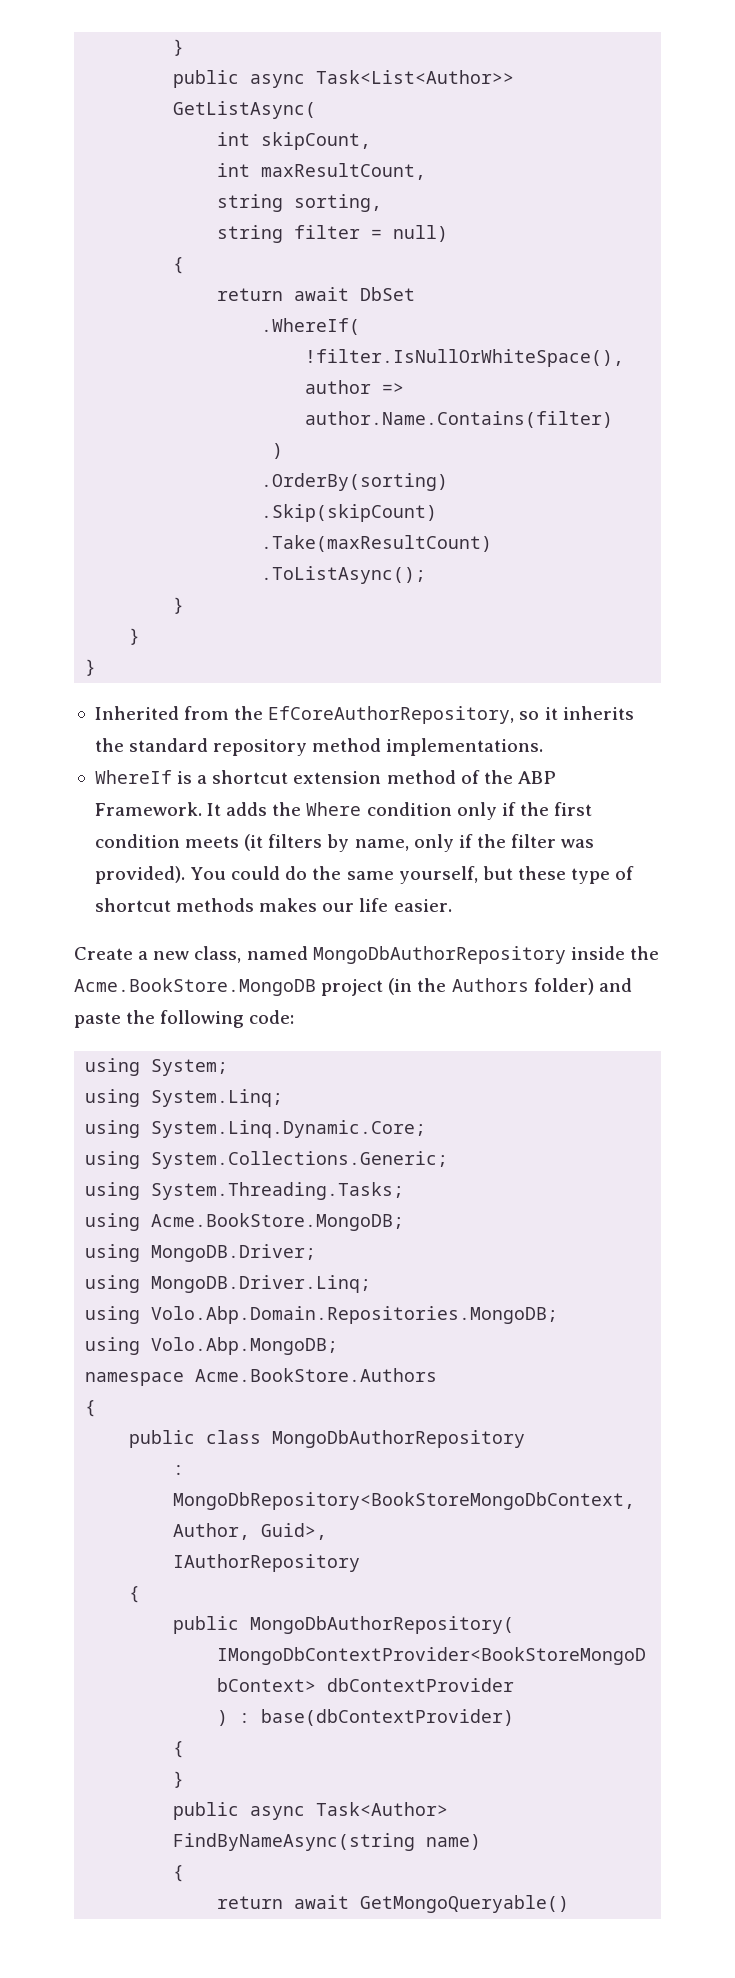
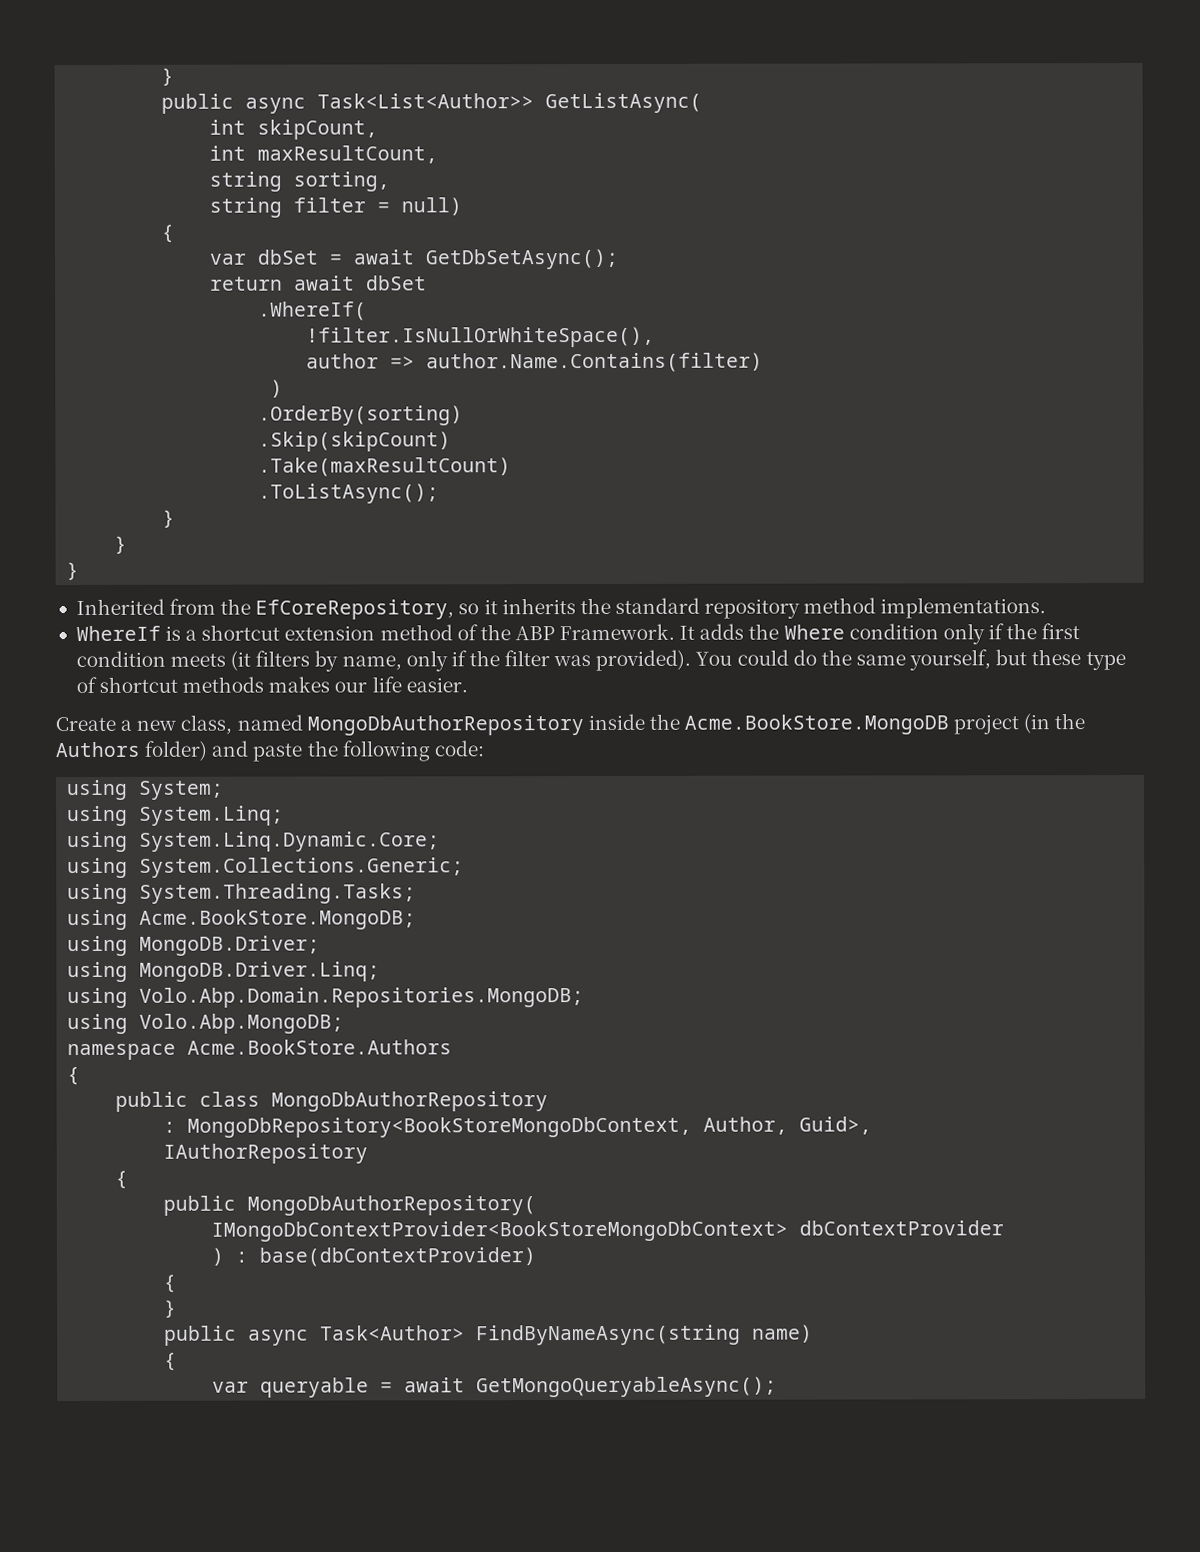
[217,287,416,301] // return await DbSet -> [209,248,620,270] [210,275,428,291] // var dbSet = await GetDbSetAsync(); // return await dbSet
[268,706,515,724] EfCoreAuthorRepository, -> [255,599,455,620] EfCoreRepository,
[217,1895,570,1913] return await GetMongoQueryable() -> [212,1376,778,1398] var queryable = await GetMongoQueryableAsync();

